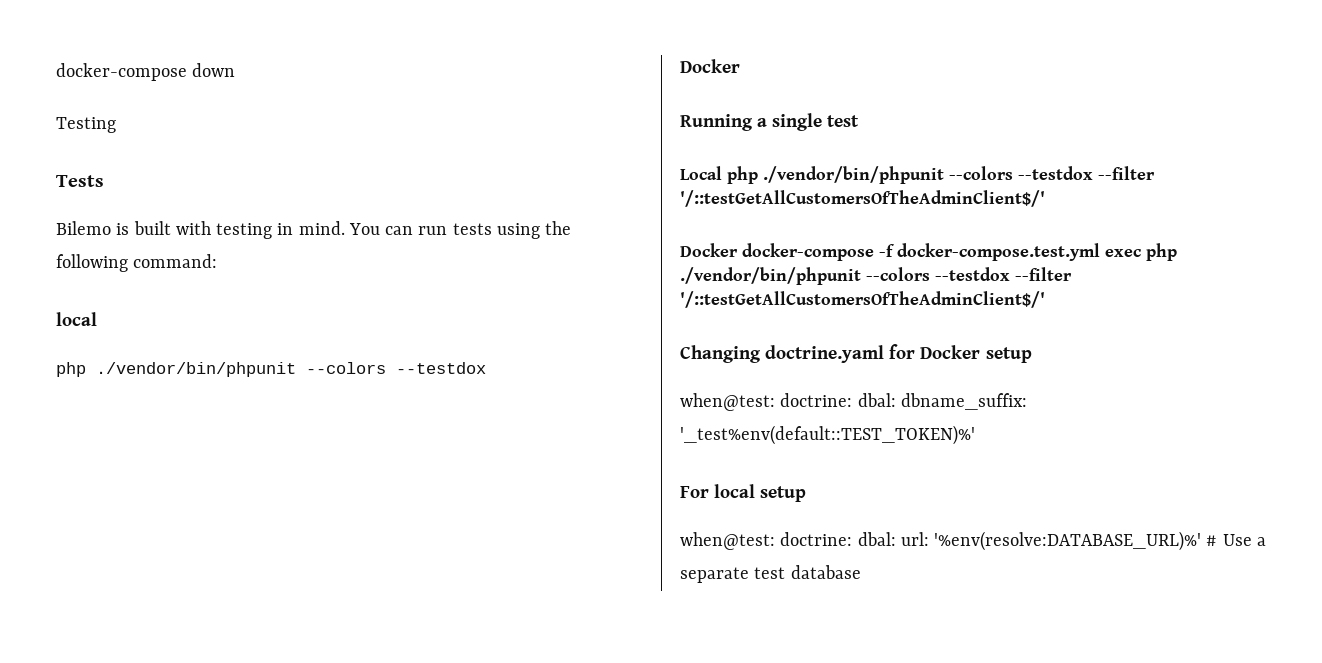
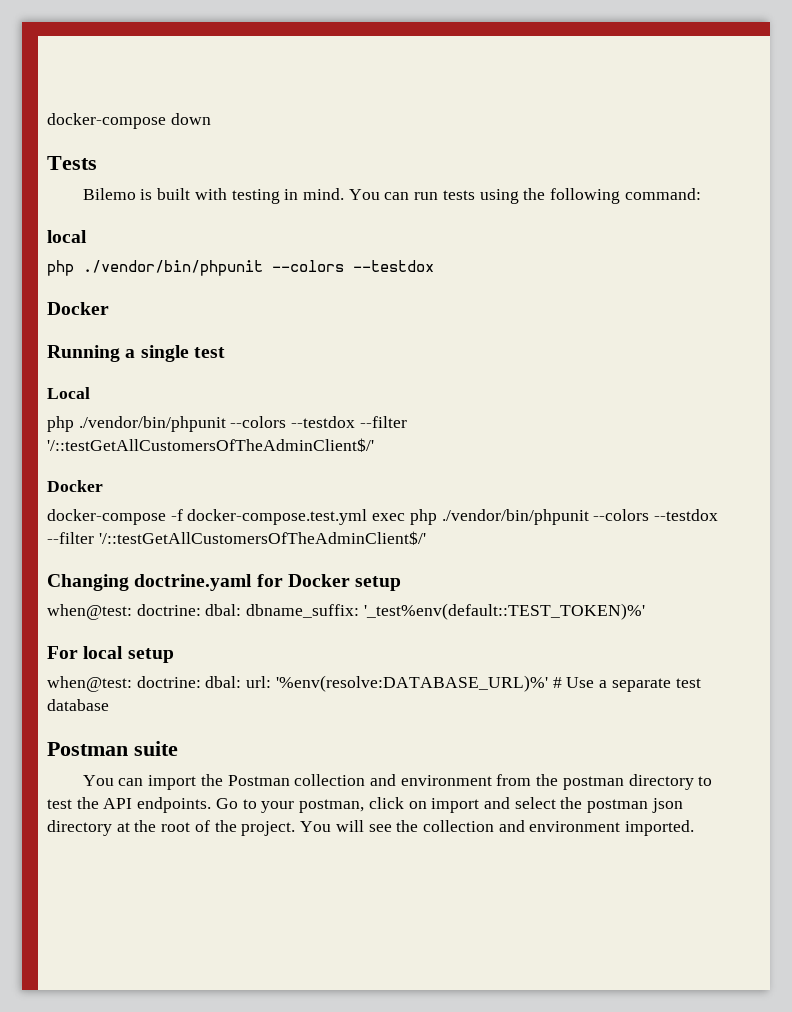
[56,117,116,133] // Testing -> (211, 119) none
(722, 173) none -> (90, 393) //
(738, 250) none -> (103, 486) //
(861, 572) none -> [47,741,178,756] [82,774,713,790] [47,797,683,813] [47,820,695,836] // Postman suite // You can import the Postman collection and environment from the postman directory to test the API endpoints. Go to your postman, click on import and select the postman json directory at the root of the project. You will see the collection and environment imported.

